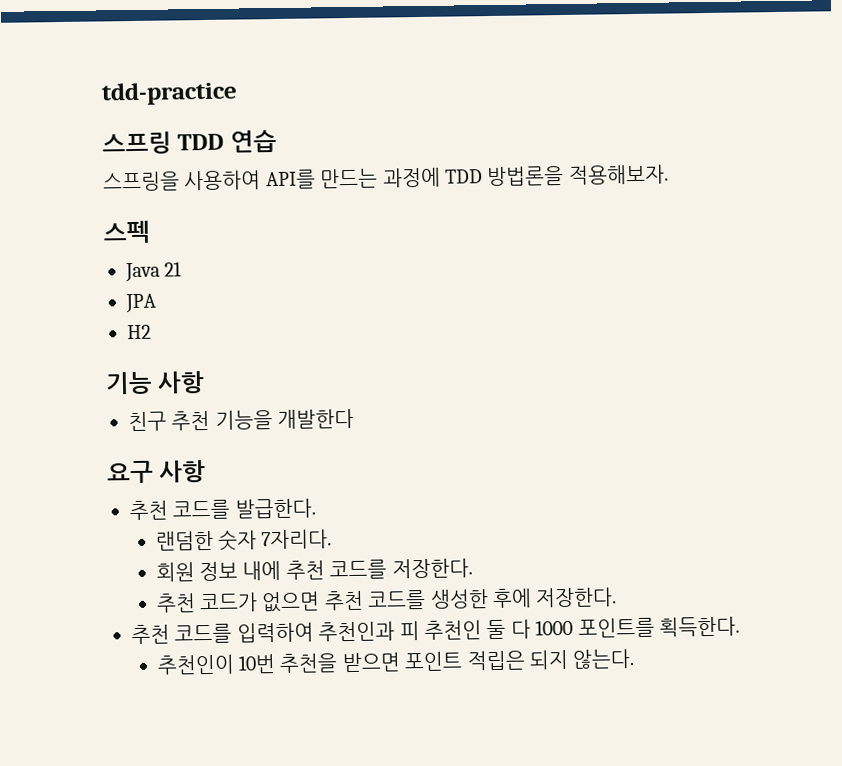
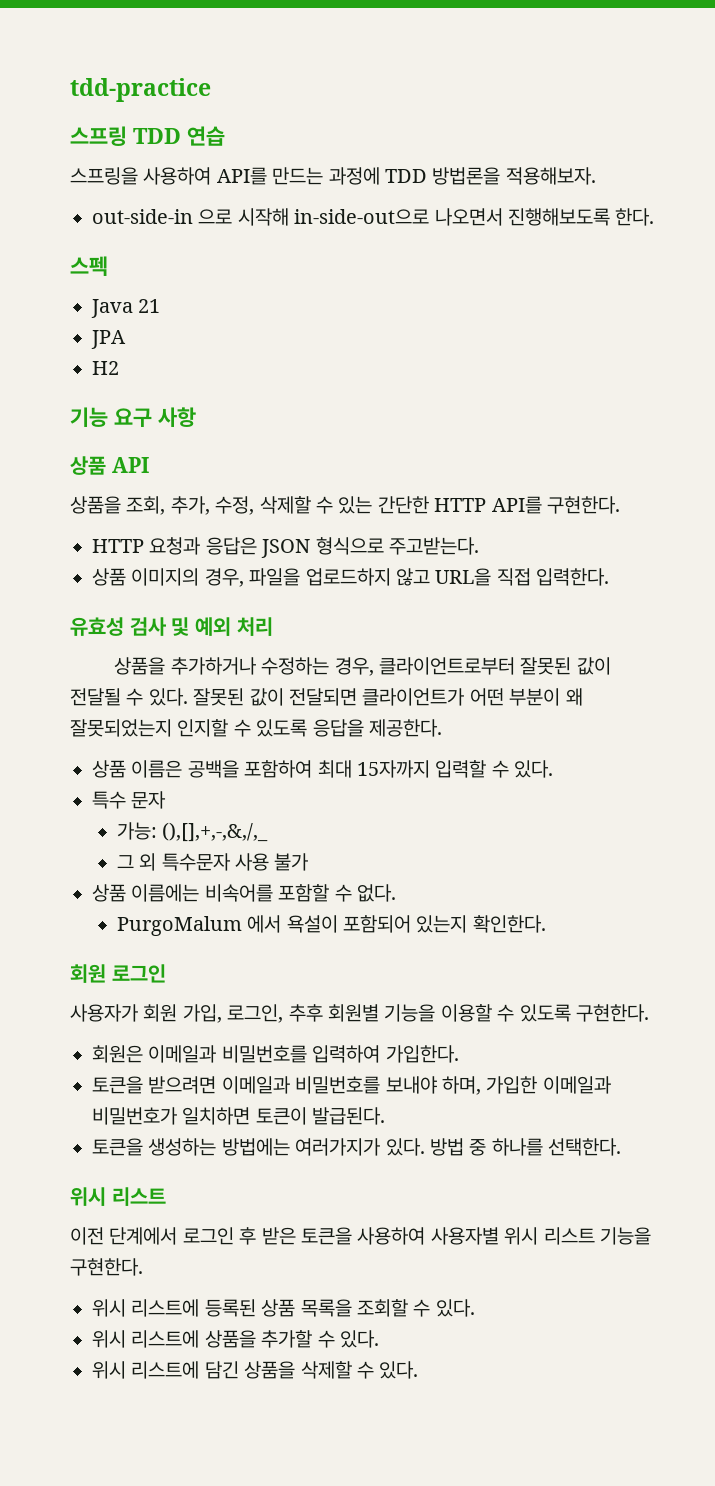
(669, 174) none -> [92,208,655,226] // out-side-in 으로 시작해 in-side-out으로 나오면서 진행해보도록 한다.
[157,371,206,394] [128,408,355,432] [107,460,207,484] [129,498,316,521] [155,529,333,551] [155,558,473,582] [155,587,618,613] [131,616,740,645] [156,649,636,675] 사항 // 친구 추천 기능을 개발한다 // 요구 사항 // 추천 코드를 발급한다. // 랜덤한 숫자 7자리다. // 회원 정보 내에 추천 코드를 저장한다. // 추천 코드가 없으면 추천 코드를 생성한 후에 저장한다. // 추천 코드를 입력하여 추천인과 피 추천인 둘 다 1000 포인트를 획득한다. // 추천인이 10번 추천을 받으면 포인트 적립은 되지 않는다. -> [114,407,196,427] [70,456,149,475] [70,496,620,515] [92,537,479,558] [92,568,610,587] [70,617,273,636] [114,657,611,676] [70,688,583,706] [70,719,442,737] [92,760,554,778] [92,791,167,809] [116,822,269,842] [116,853,309,871] [92,884,396,902] [116,915,546,936] [70,964,166,983] [70,1004,649,1023] [92,1045,459,1063] [92,1076,611,1095] [92,1107,386,1125] [92,1138,622,1156] [70,1187,166,1206] [70,1227,651,1245] [70,1258,143,1276] [92,1299,475,1317] [92,1330,379,1348] [92,1361,419,1379] 요구 사항 // 상품 API // 상품을 조회, 추가, 수정, 삭제할 수 있는 간단한 HTTP API를 구현한다. // HTTP 요청과 응답은 JSON 형식으로 주고받는다. // 상품 이미지의 경우, 파일을 업로드하지 않고 URL을 직접 입력한다. // 유효성 검사 및 예외 처리 // 상품을 추가하거나 수정하는 경우, 클라이언트로부터 잘못된 값이 전달될 수 있다. 잘못된 값이 전달되면 클라이언트가 어떤 부분이 왜 잘못되었는지 인지할 수 있도록 응답을 제공한다. // 상품 이름은 공백을 포함하여 최대 15자까지 입력할 수 있다. // 특수 문자 // 가능: (),[],+,-,&,/,_ // 그 외 특수문자 사용 불가 // 상품 이름에는 비속어를 포함할 수 없다. // PurgoMalum 에서 욕설이 포함되어 있는지 확인한다. // 회원 로그인 // 사용자가 회원 가입, 로그인, 추후 회원별 기능을 이용할 수 있도록 구현한다. // 회원은 이메일과 비밀번호를 입력하여 가입한다. // 토큰을 받으려면 이메일과 비밀번호를 보내야 하며, 가입한 이메일과 비밀번호가 일치하면 토큰이 발급된다. // 토큰을 생성하는 방법에는 여러가지가 있다. 방법 중 하나를 선택한다. // 위시 리스트 // 이전 단계에서 로그인 후 받은 토큰을 사용하여 사용자별 위시 리스트 기능을 구현한다. // 위시 리스트에 등록된 상품 목록을 조회할 수 있다. // 위시 리스트에 상품을 추가할 수 있다. // 위시 리스트에 담긴 상품을 삭제할 수 있다.

